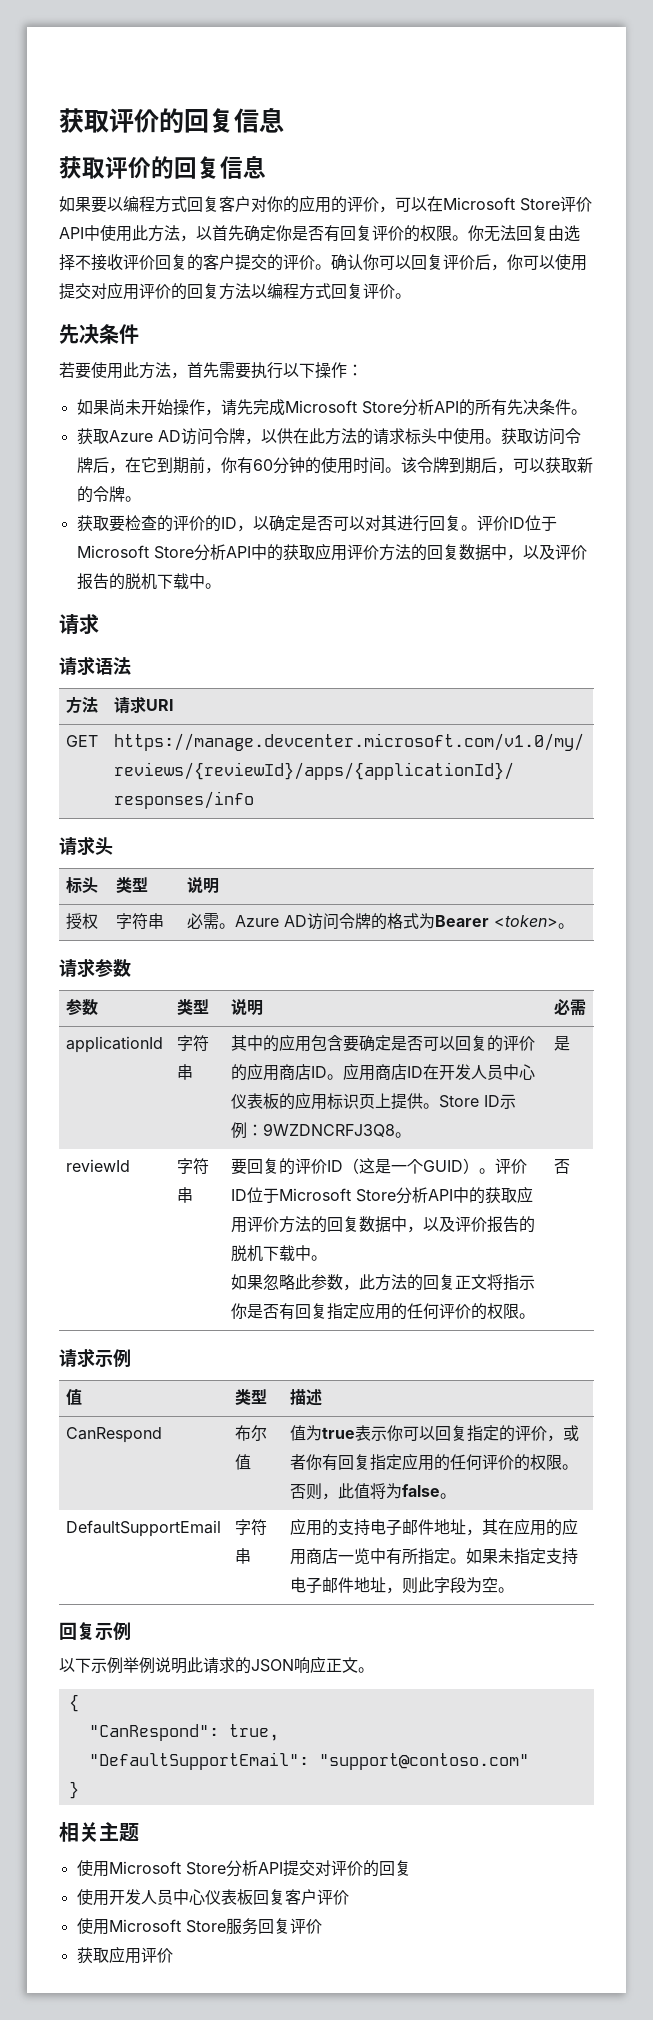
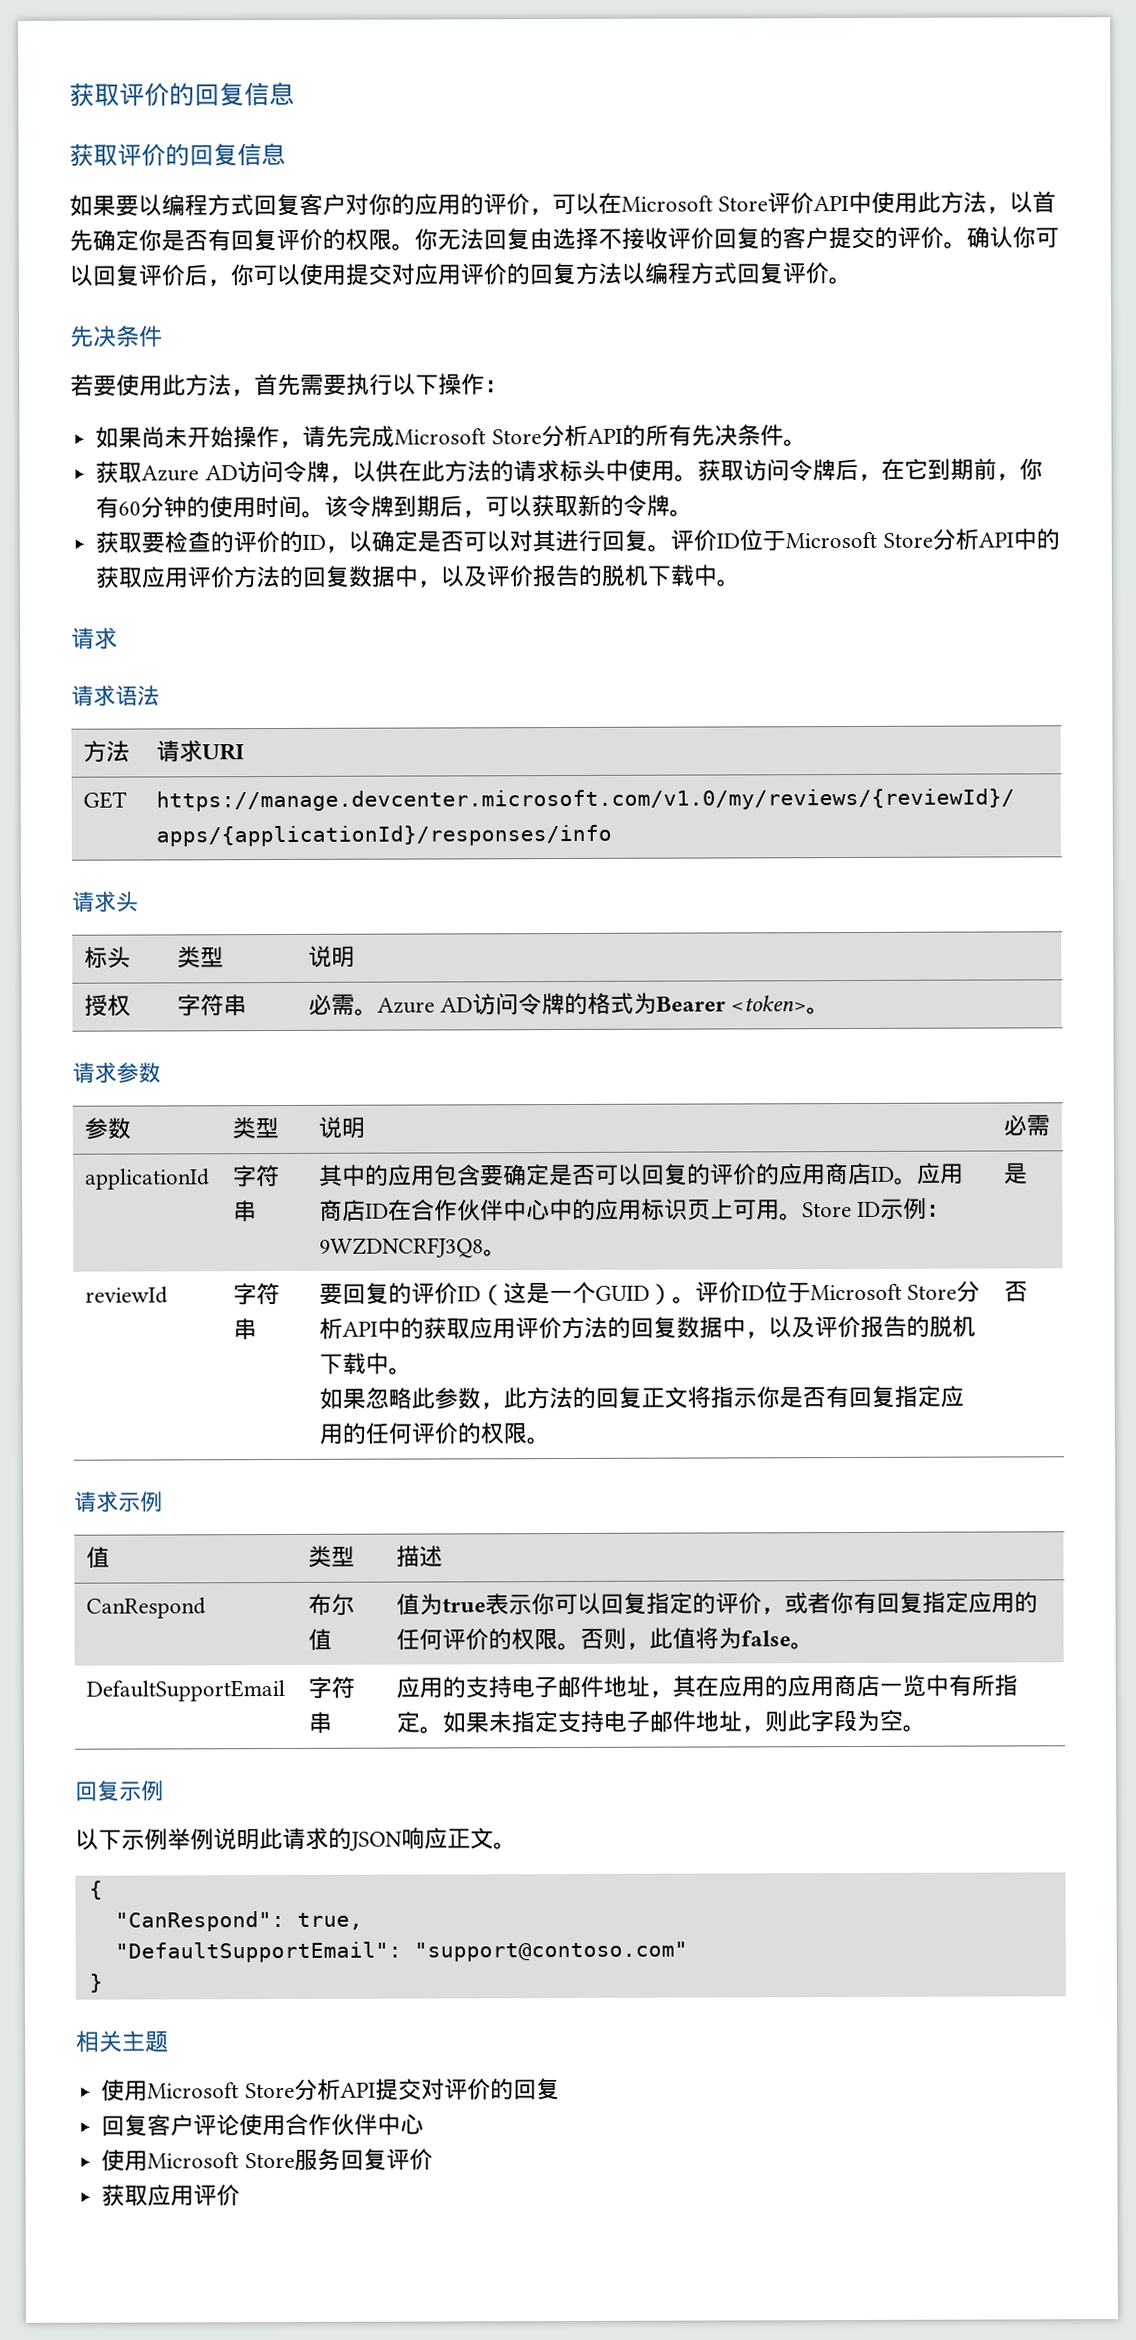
[438,1064,535,1080] [230,1093,279,1109] 开发人员中心仪表板 -> [410,1198,573,1222] 合作伙伴中心中
[390,1093,423,1110] 提供 -> [732,1199,780,1221] 可用
[76,1889,349,1906] 使用开发人员中心仪表板回复客户评价 -> [101,2113,425,2137] 回复客户评论使用合作伙伴中心

